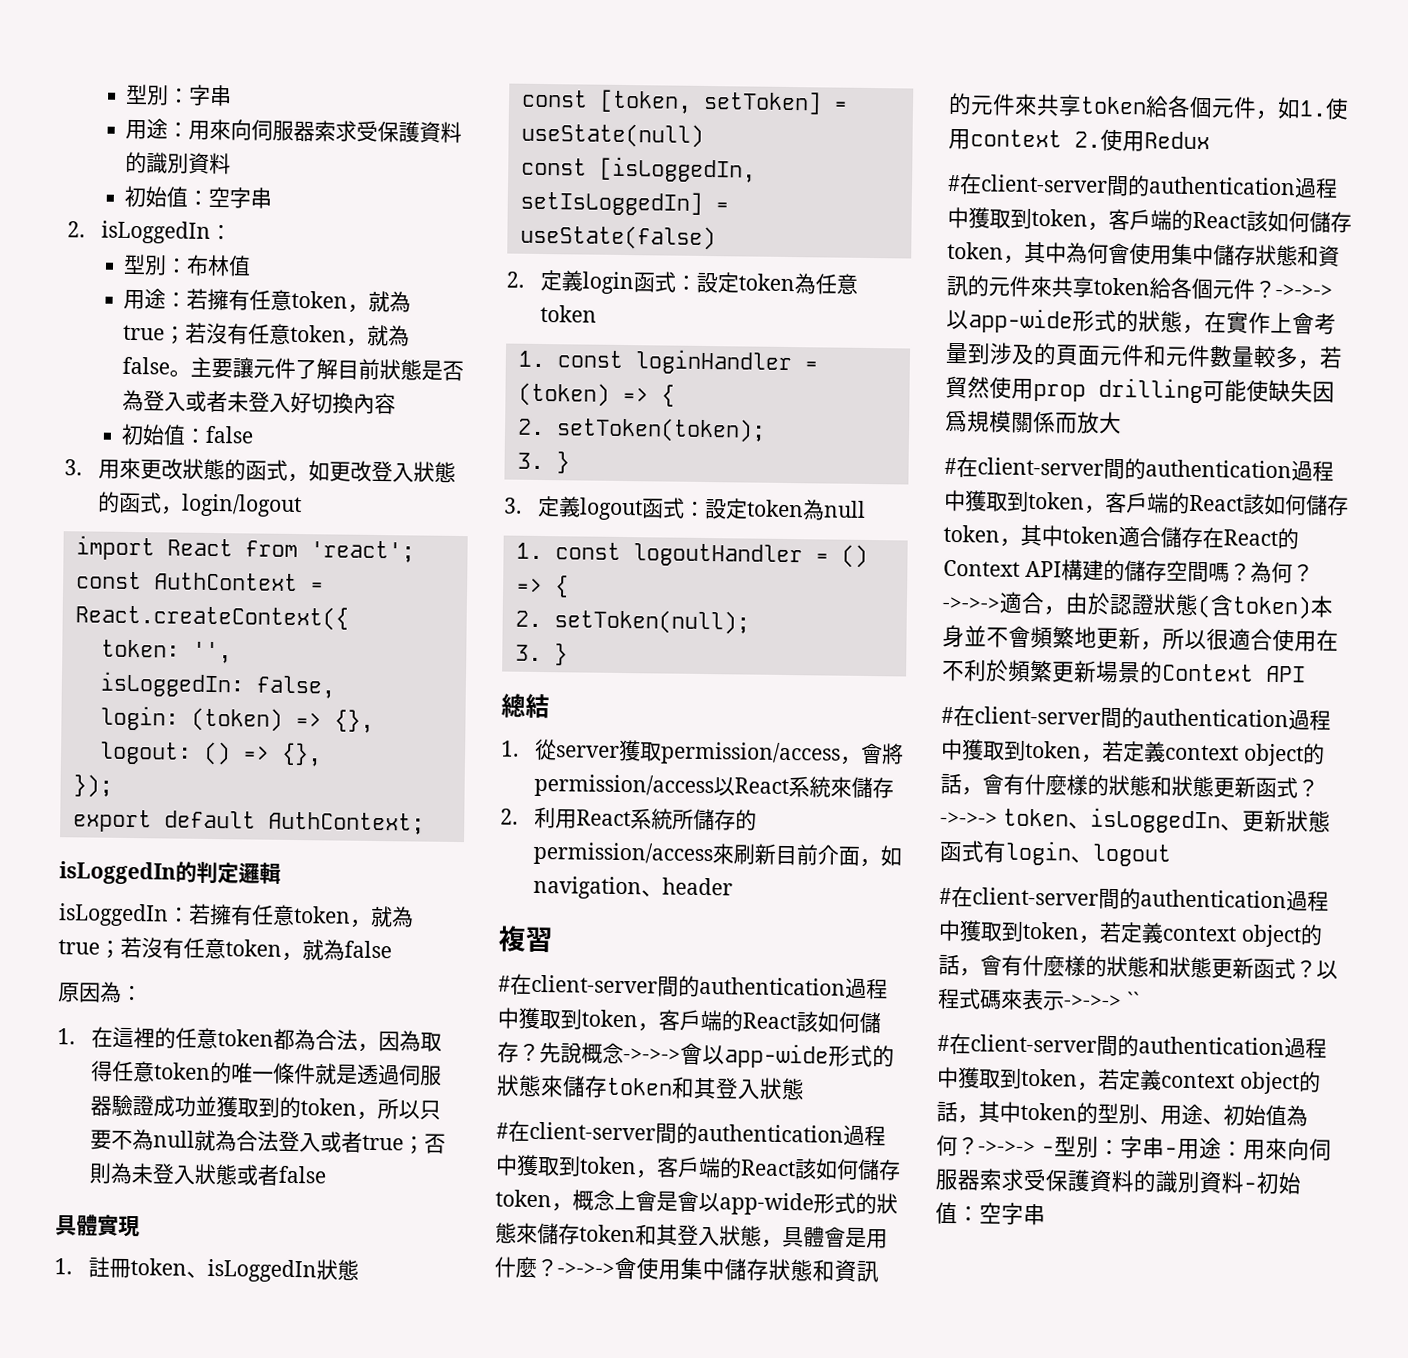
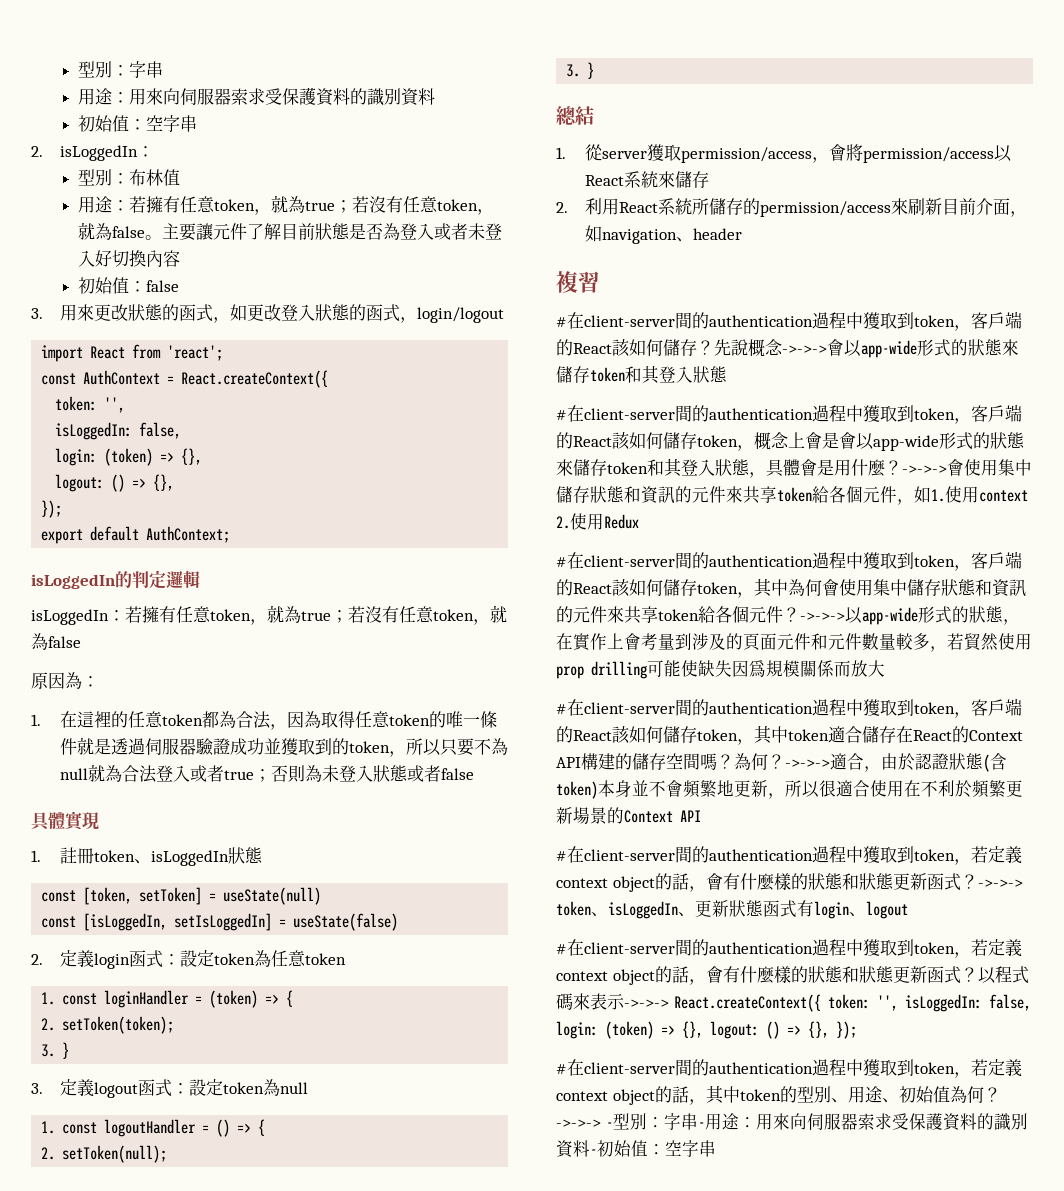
[1126,991,1140,1009] `` -> [673,994,1031,1012] [556,1021,857,1039] React.createContext({ token: '', isLoggedIn: false, login: (token) => {}, logout: () => {}, });

